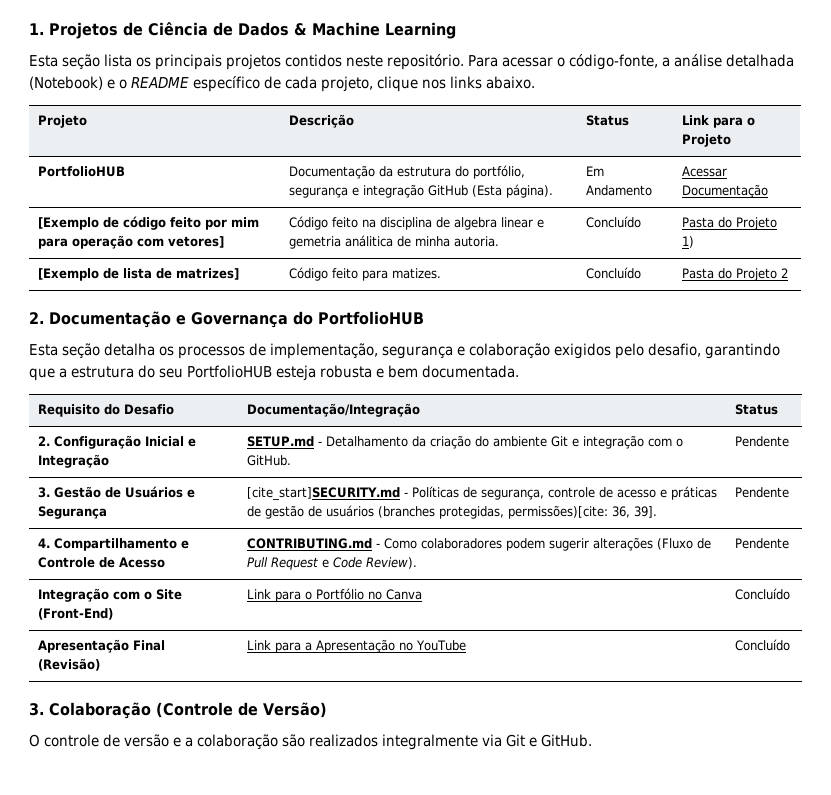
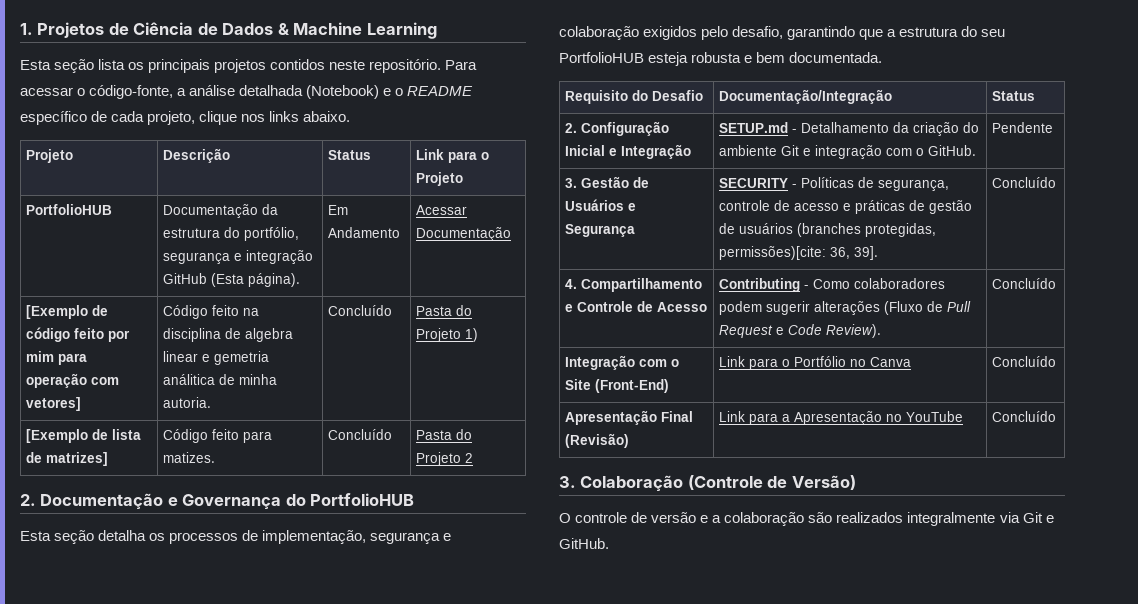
[247,487,401,501] [cite_start]SECURITY.md -> [719,178,789,188] SECURITY
[735,487,790,498] Pendente -> [992,177,1057,188] Concluído
[247,538,373,549] CONTRIBUTING.md -> [719,278,801,292] Contributing
[735,538,790,549] Pendente -> [992,278,1057,289] Concluído

